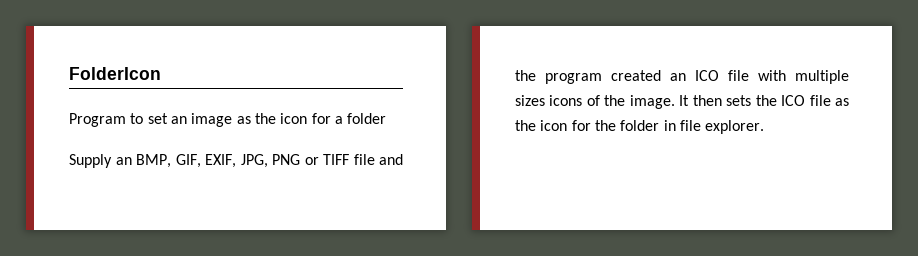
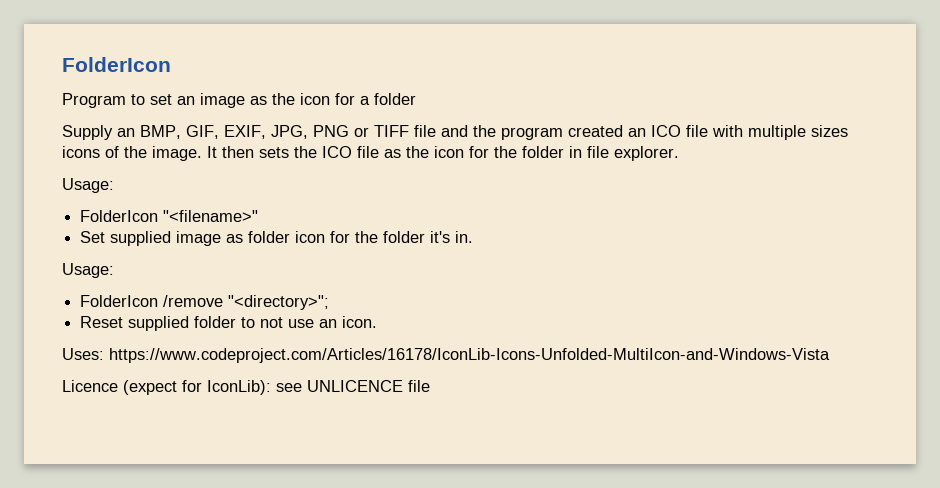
(765, 127) none -> [62,178,114,193] [80,210,259,222] [80,231,474,246] [62,263,114,278] [80,295,330,310] [80,316,378,331] [62,348,830,363] [62,380,430,395] // Usage: // FolderIcon "<filename>" // Set supplied image as folder icon for the folder it's in. // Usage: // FolderIcon /remove "<directory>"; // Reset supplied folder to not use an icon. // Uses: https://www.codeproject.com/Articles/16178/IconLib-Icons-Unfolded-MultiIcon-and-Windows-Vista // Licence (expect for IconLib): see UNLICENCE file

